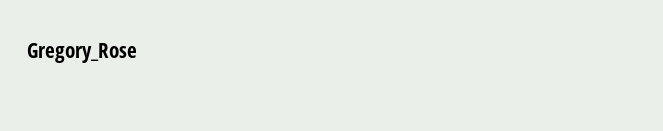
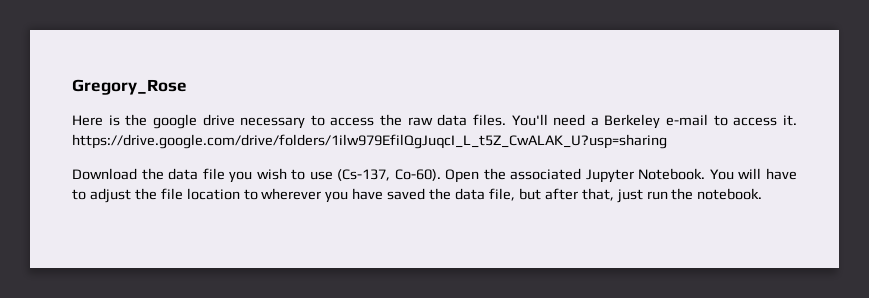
(137, 53) none -> [72,114,798,129] [72,134,667,149] [72,168,798,183] [72,188,763,203] // Here is the google drive necessary to access the raw data files. You'll need a Berkeley e-mail to access it. https://drive.google.com/drive/folders/1ilw979EfilQgJuqcI_L_t5Z_CwALAK_U?usp=sharing // Download the data file you wish to use (Cs-137, Co-60). Open the associated Jupyter Notebook. You will have to adjust the file location to wherever you have saved the data file, but after that, just run the notebook.

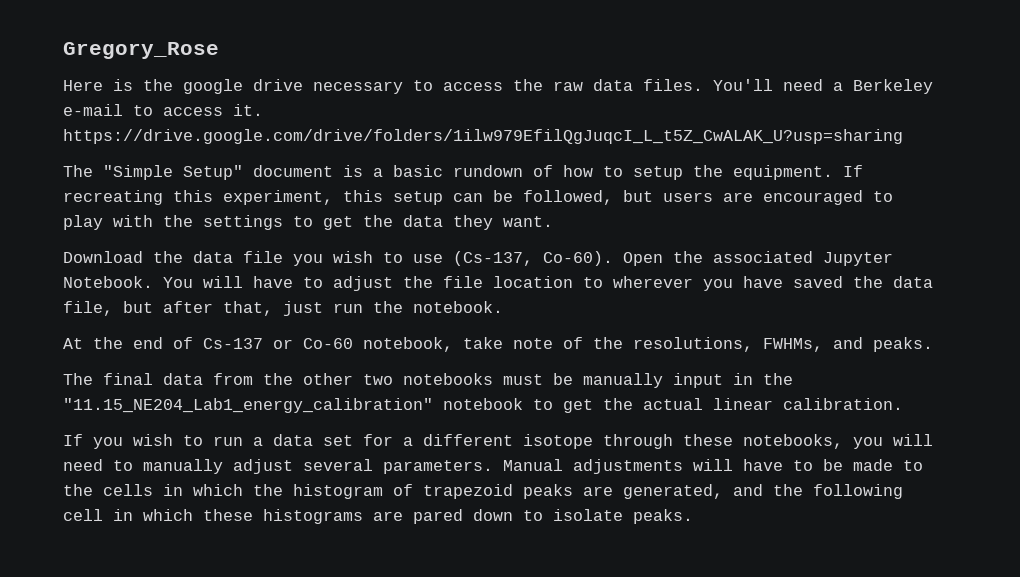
(667, 141) none -> [63,165,863,180] [63,190,893,205] [63,215,553,230] // The "Simple Setup" document is a basic rundown of how to setup the equipment. If recreating this experiment, this setup can be followed, but users are encouraged to play with the settings to get the data they want.
(763, 194) none -> [63,337,933,352] [63,373,793,388] [63,398,903,413] [63,434,933,449] [63,459,923,474] [63,484,903,499] [63,509,693,524] // At the end of Cs-137 or Co-60 notebook, take note of the resolutions, FWHMs, and peaks. // The final data from the other two notebooks must be manually input in the "11.15_NE204_Lab1_energy_calibration" notebook to get the actual linear calibration. // If you wish to run a data set for a different isotope through these notebooks, you will need to manually adjust several parameters. Manual adjustments will have to be made to the cells in which the histogram of trapezoid peaks are generated, and the following cell in which these histograms are pared down to isolate peaks.

